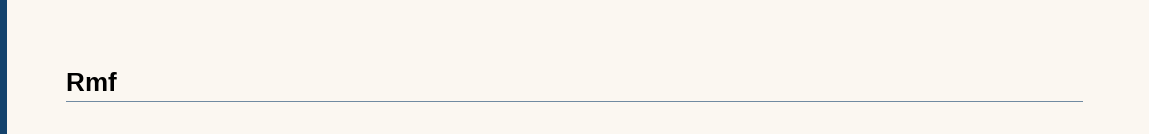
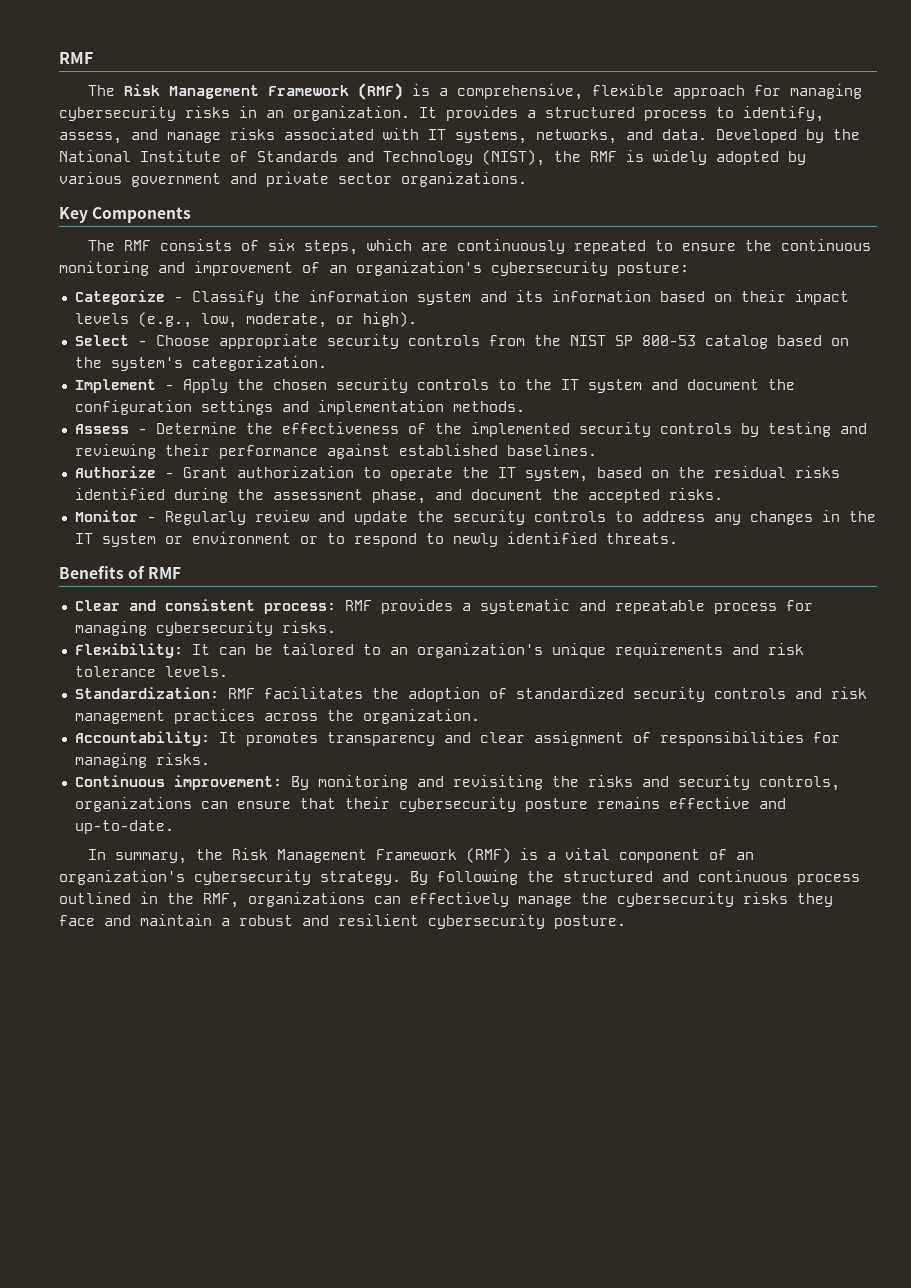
[66,72,117,91] Rmf -> [59,52,93,64] [88,83,863,100] [59,106,824,122] [59,128,860,144] [59,150,806,166] [59,172,527,187] [59,207,192,223] [88,239,872,255] [59,261,689,276] [74,290,849,305] [74,312,417,328] [74,334,849,349] [74,356,327,371] [74,378,795,393] [74,400,525,415] [74,422,867,437] [74,444,597,459] [74,466,840,482] [74,488,723,504] [74,510,876,525] [74,532,678,547] [59,566,182,579] [74,599,813,614] [74,621,336,636] [74,643,804,658] [74,666,228,677] [74,687,867,702] [74,709,480,724] [74,731,840,746] [74,753,210,768] [74,775,840,791] [74,797,786,812] [74,820,174,834] [88,848,755,864] [59,870,860,885] [59,892,833,908] [59,914,626,929] RMF // The Risk Management Framework (RMF) is a comprehensive, flexible approach for managing cybersecurity risks in an organization. It provides a structured process to identify, assess, and manage risks associated with IT systems, networks, and data. Developed by the National Institute of Standards and Technology (NIST), the RMF is widely adopted by various government and private sector organizations. // Key Components // The RMF consists of six steps, which are continuously repeated to ensure the continuous monitoring and improvement of an organization's cybersecurity posture: // Categorize - Classify the information system and its information based on their impact levels (e.g., low, moderate, or high). // Select - Choose appropriate security controls from the NIST SP 800-53 catalog based on the system's categorization. // Implement - Apply the chosen security controls to the IT system and document the configuration settings and implementation methods. // Assess - Determine the effectiveness of the implemented security controls by testing and reviewing their performance against established baselines. // Authorize - Grant authorization to operate the IT system, based on the residual risks identified during the assessment phase, and document the accepted risks. // Monitor - Regularly review and update the security controls to address any changes in the IT system or environment or to respond to newly identified threats. // Benefits of RMF // Clear and consistent process: RMF provides a systematic and repeatable process for managing cybersecurity risks. // Flexibility: It can be tailored to an organization's unique requirements and risk tolerance levels. // Standardization: RMF facilitates the adoption of standardized security controls and risk management practices across the organization. // Accountability: It promotes transparency and clear assignment of responsibilities for managing risks. // Continuous improvement: By monitoring and revisiting the risks and security controls, organizations can ensure that their cybersecurity posture remains effective and up-to-date. // In summary, the Risk Management Framework (RMF) is a vital component of an organization's cybersecurity strategy. By following the structured and continuous process outlined in the RMF, organizations can effectively manage the cybersecurity risks they face and maintain a robust and resilient cybersecurity posture.

